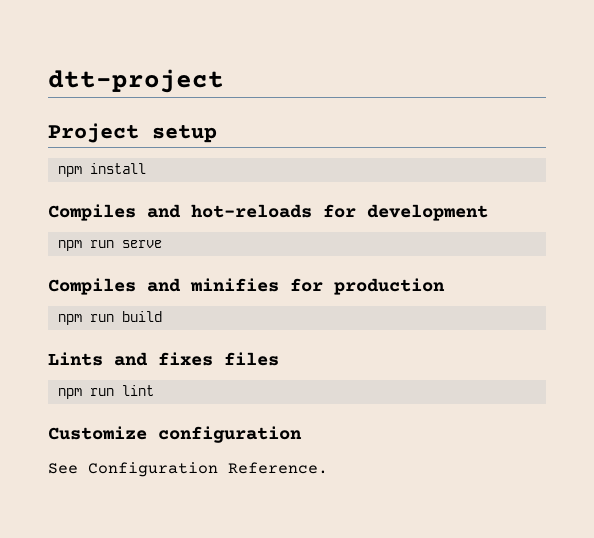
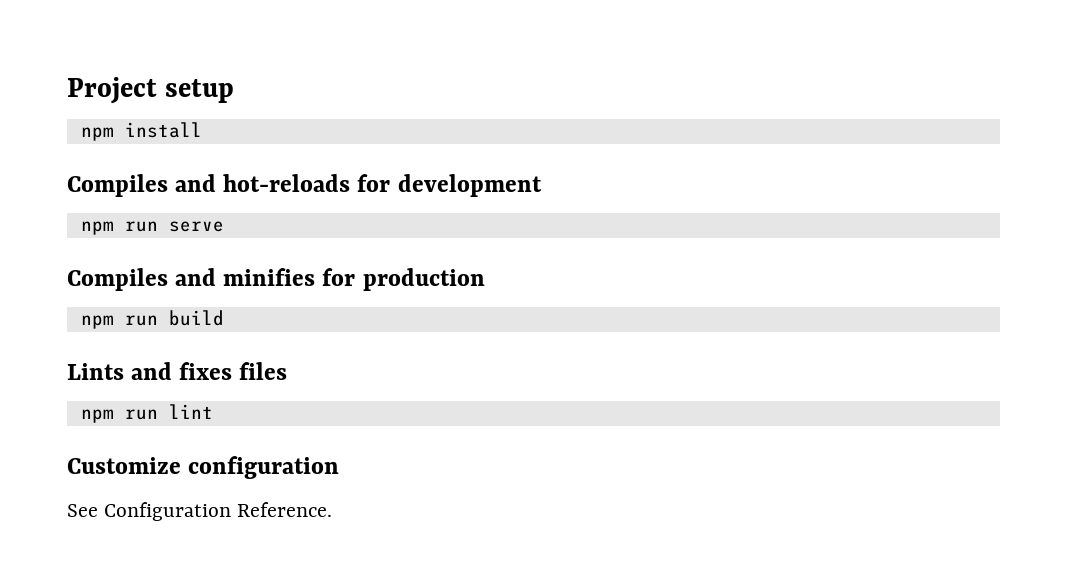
[48,69,224,93] dtt-project // -> (67, 90) none

